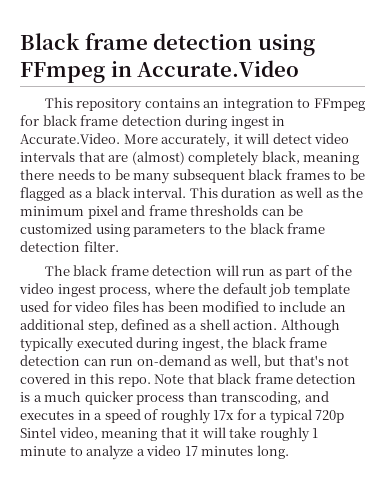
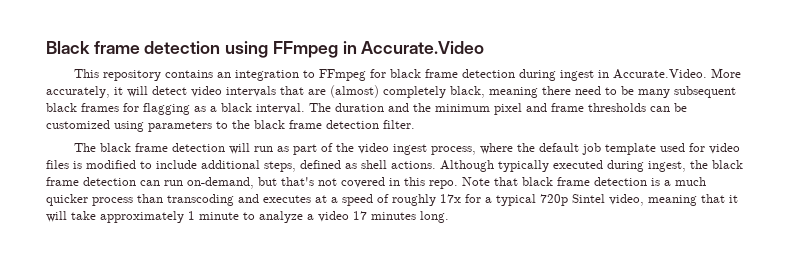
[57,169,95,180] needs -> [575,86,601,95] need
[333,169,365,180] [20,187,65,201] to be flagged -> [123,103,190,115] for flagging
[189,187,339,198] This duration as well as -> [309,103,409,112] The duration and
[142,301,199,312] has been -> [73,161,82,169] is
[329,305,346,312] [20,319,278,333] an additional step, defined as a shell action. -> [201,160,436,172] additional steps, defined as shell actions.
[136,355,261,368] on-demand as well, -> [187,177,254,189] on-demand,
[221,391,302,405] transcoding, -> [167,194,234,206] transcoding
[77,410,91,420] in -> [315,195,327,203] at
[259,427,310,442] roughly -> [100,211,184,223] approximately

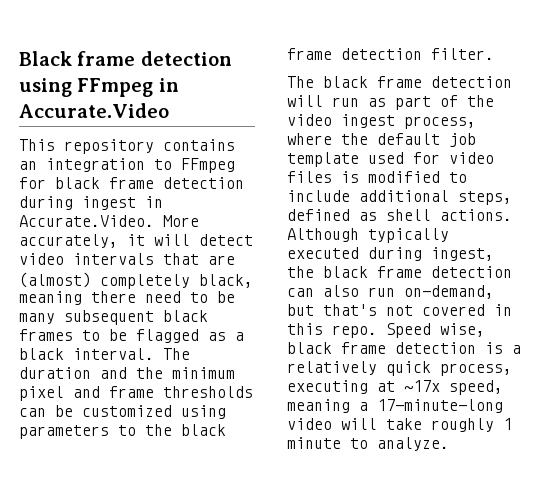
[123,103,190,115] for flagging -> [82,329,199,343] to be flagged
(160, 183) none -> [323,285,359,297] also
[462,177,518,186] Note that -> [386,323,485,338] Speed wise,
[675,177,706,186] [46,194,738,206] much quicker process than transcoding and executes at a speed of roughly 17x for a typical 720p Sintel video, meaning that it -> [287,361,512,376] [287,380,503,395] [287,399,503,413] [287,418,332,430] relatively quick process, executing at ~17x speed, meaning a 17-minute-long video
[100,211,184,223] approximately -> [431,418,494,432] roughly
[259,211,449,223] analyze a video 17 minutes long. -> [377,437,449,451] analyze.

